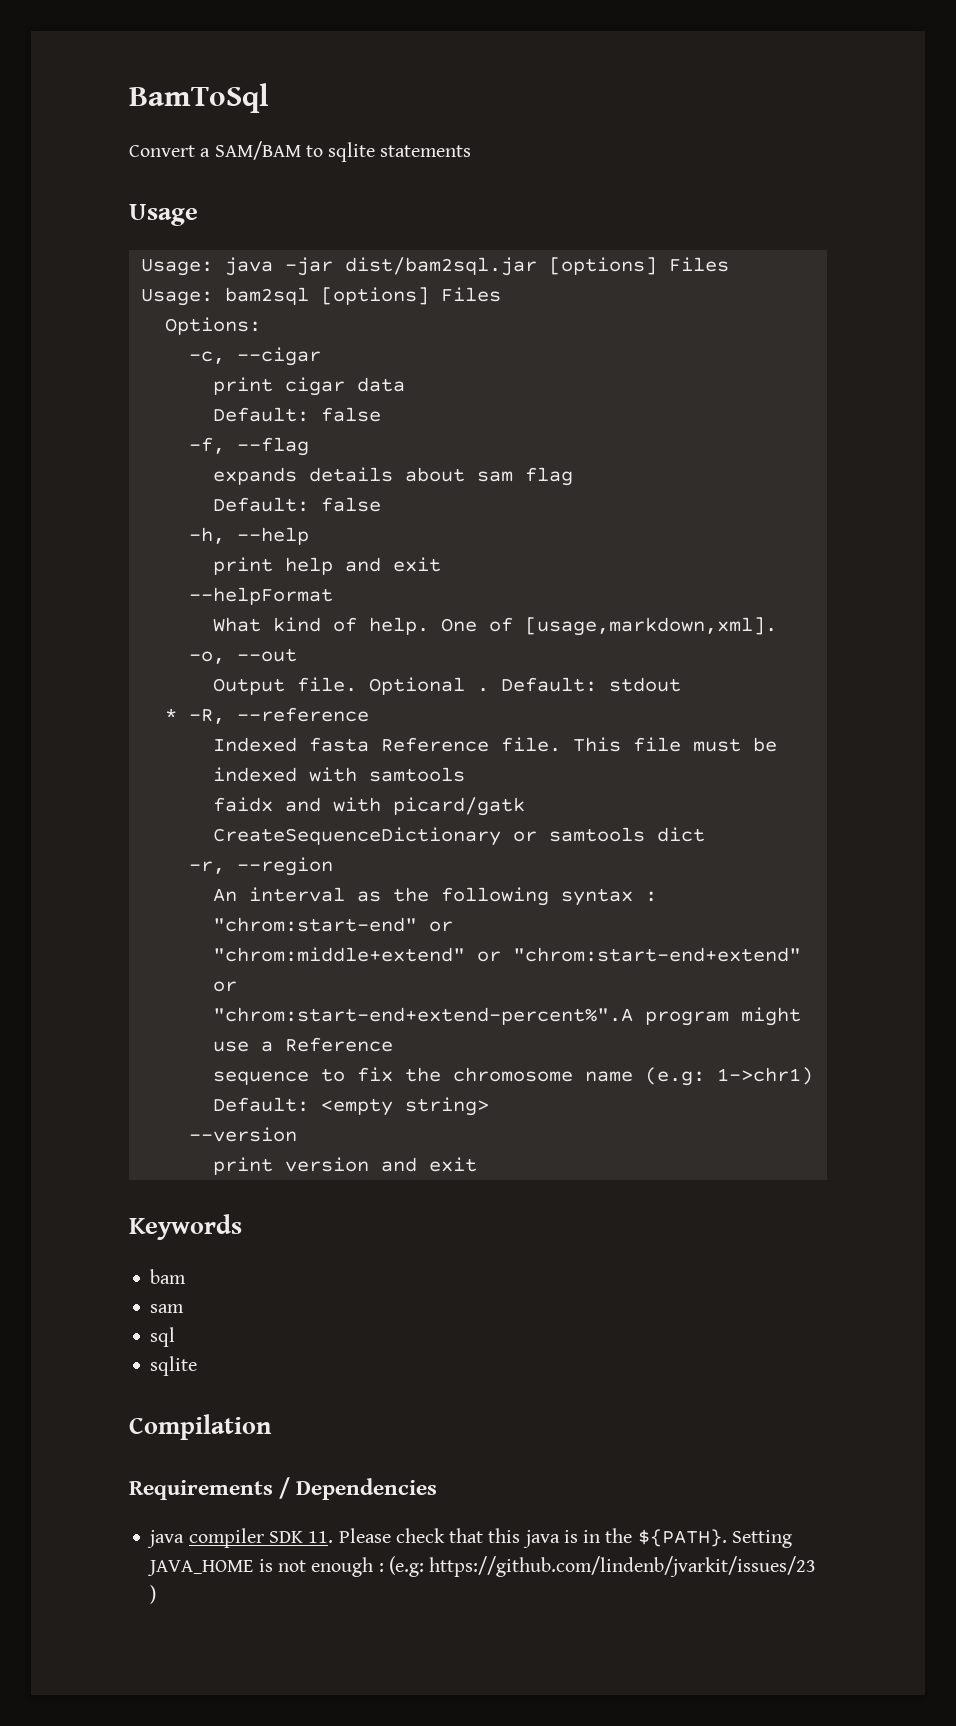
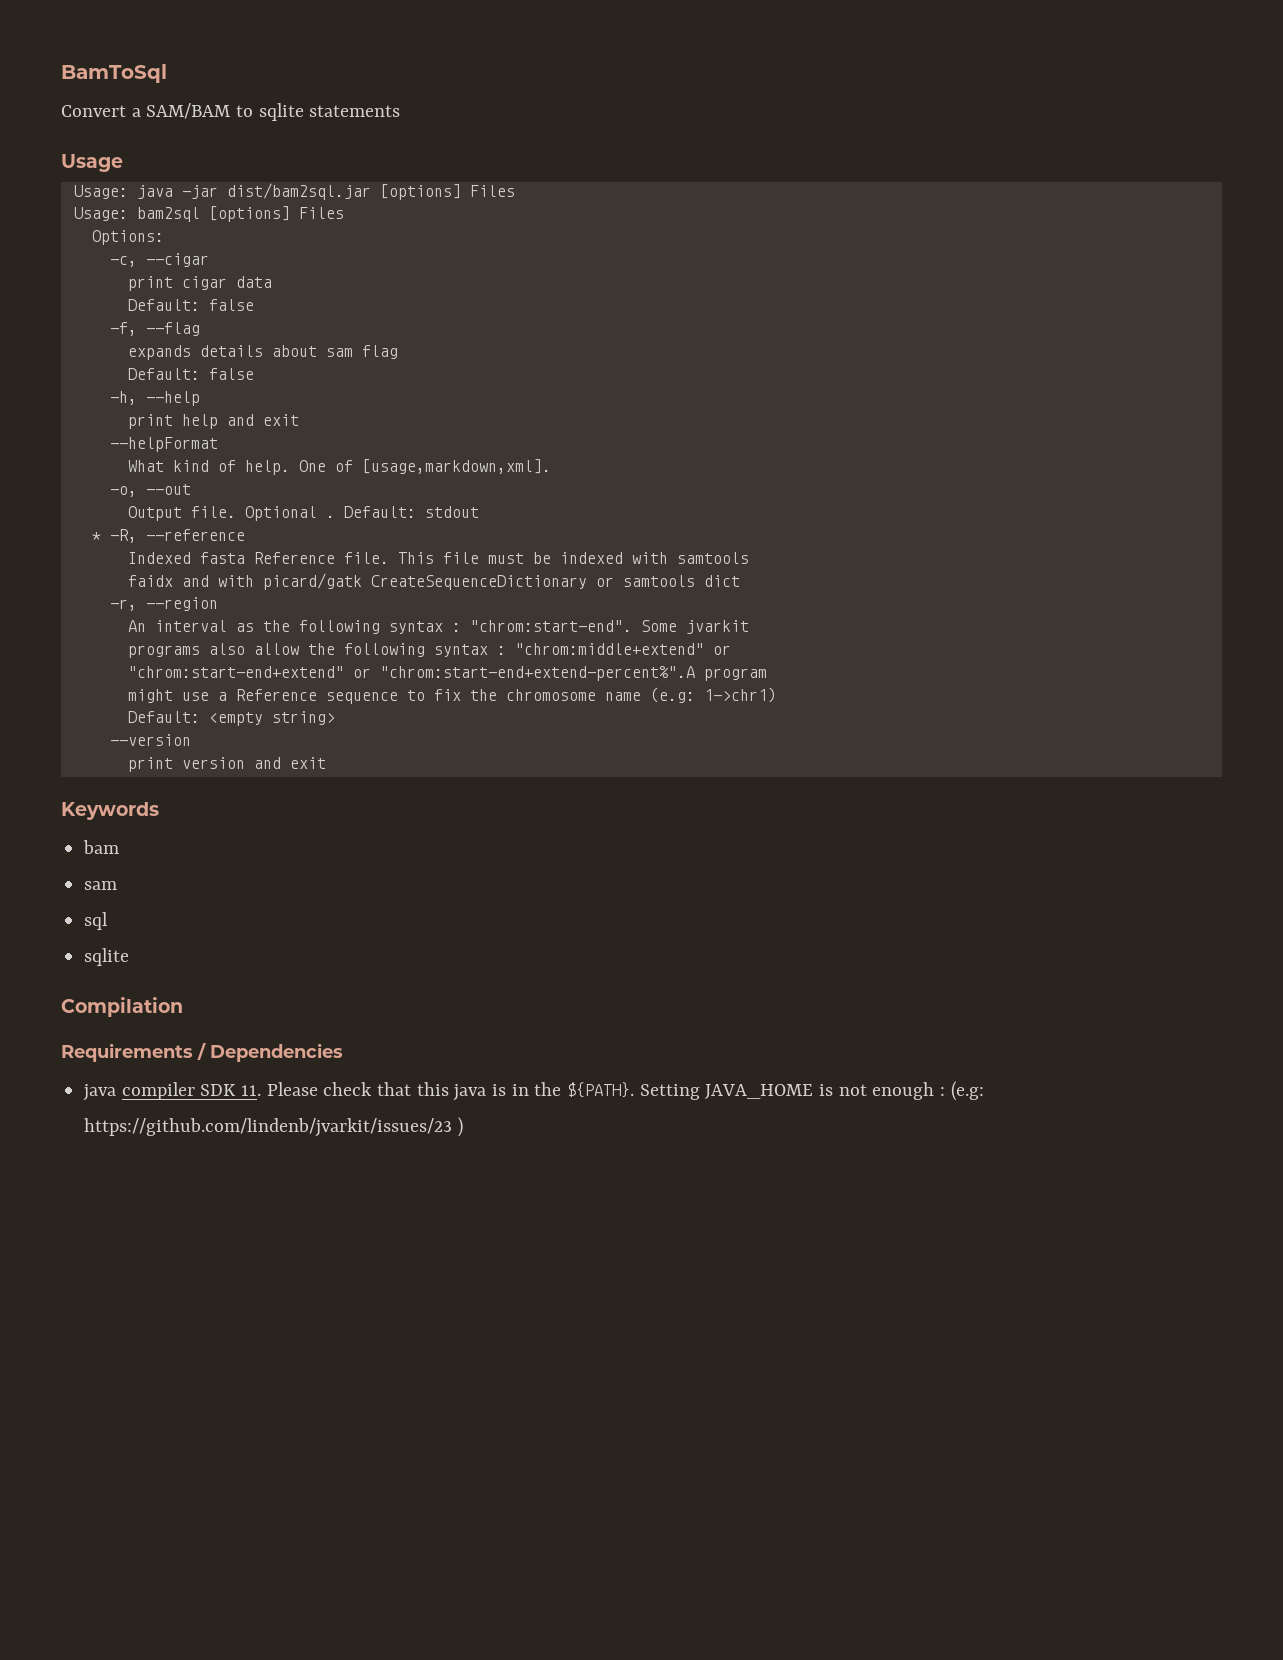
[212,917,453,932] [212,947,501,962] "chrom:start-end" or // "chrom:middle+extend" or -> [469,620,749,634] [127,643,731,658] "chrom:start-end". Some jvarkit // programs also allow the following syntax : "chrom:middle+extend" or //
(237, 986) // -> (371, 673) none
(729, 1018) none -> (767, 674) //
(393, 1044) // -> (317, 695) none

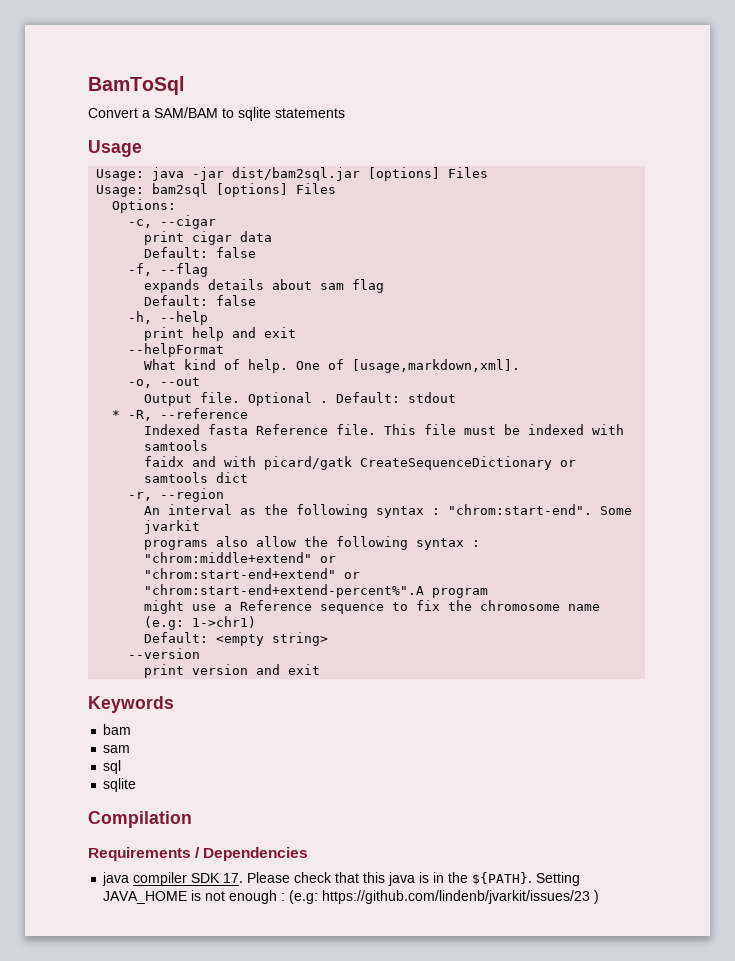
[241,1085,262,1096] 11. -> [223,873,244,883] 17.

